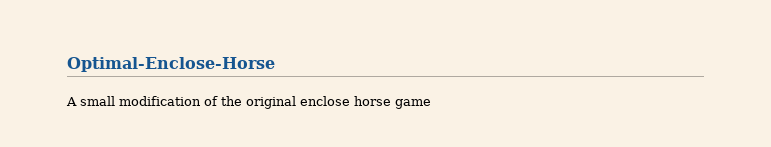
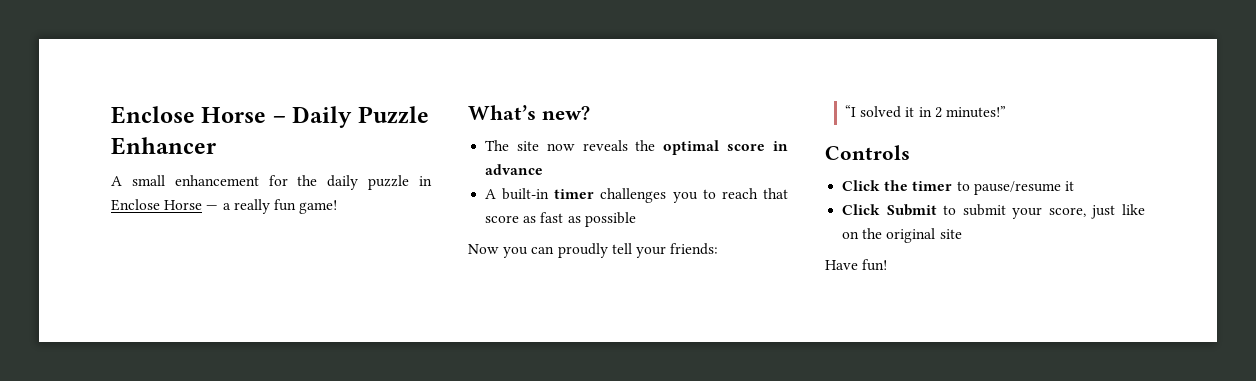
[67,57,275,72] [66,96,431,109] Optimal-Enclose-Horse // A small modification of the original enclose horse game -> [111,106,429,128] [111,137,216,155] [111,175,432,190] [111,199,338,214] [468,105,590,120] [485,140,788,155] [485,164,544,175] [485,188,788,203] [485,212,636,227] [468,243,719,258] [845,105,1006,118] [825,145,910,160] [842,180,1074,195] [842,204,1145,219] [842,228,962,243] [825,259,888,271] Enclose Horse – Daily Puzzle Enhancer // A small enhancement for the daily puzzle in Enclose Horse — a really fun game! // What’s new? // The site now reveals the optimal score in advance // A built-in timer challenges you to reach that score as fast as possible // Now you can proudly tell your friends: // “I solved it in 2 minutes!” // Controls // Click the timer to pause/resume it // Click Submit to submit your score, just like on the original site // Have fun!

